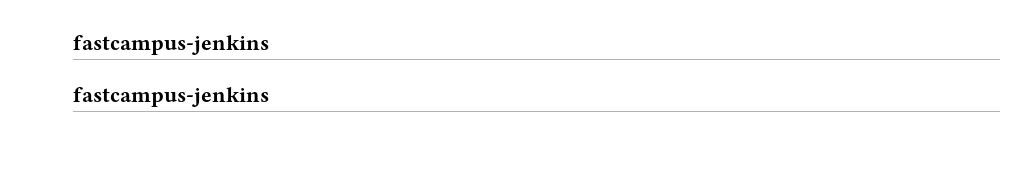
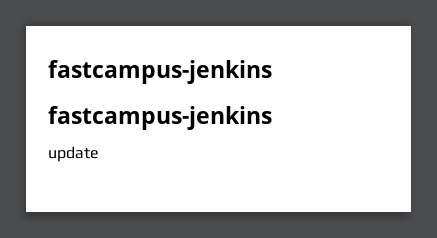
(269, 97) none -> [48,146,99,162] // update

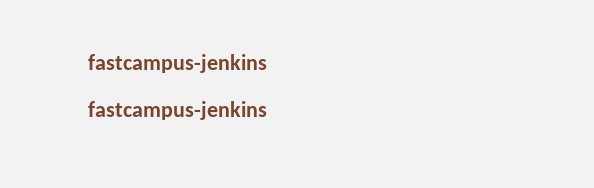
[48,146,99,162] // update -> (267, 110) none

